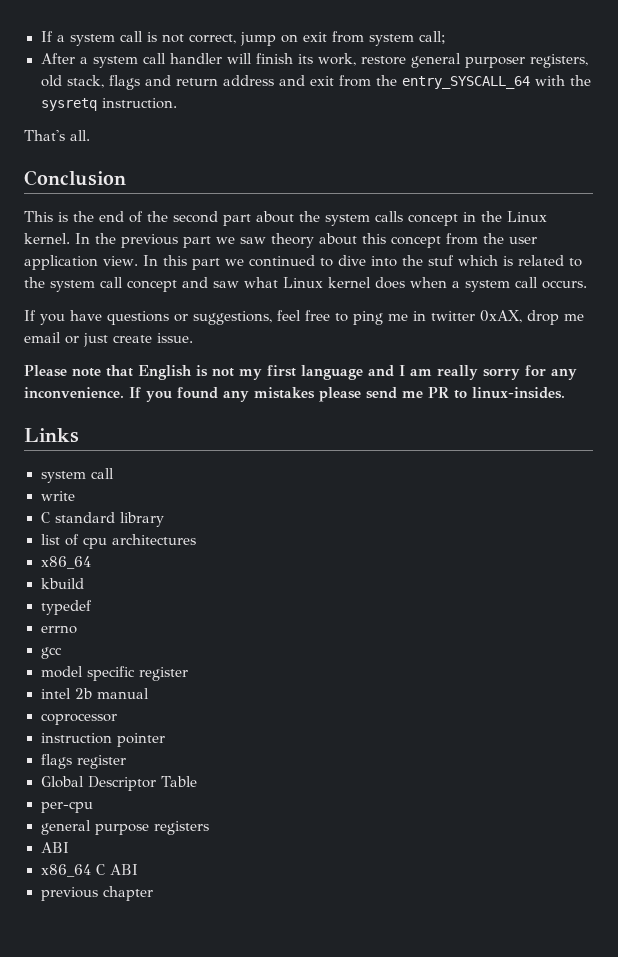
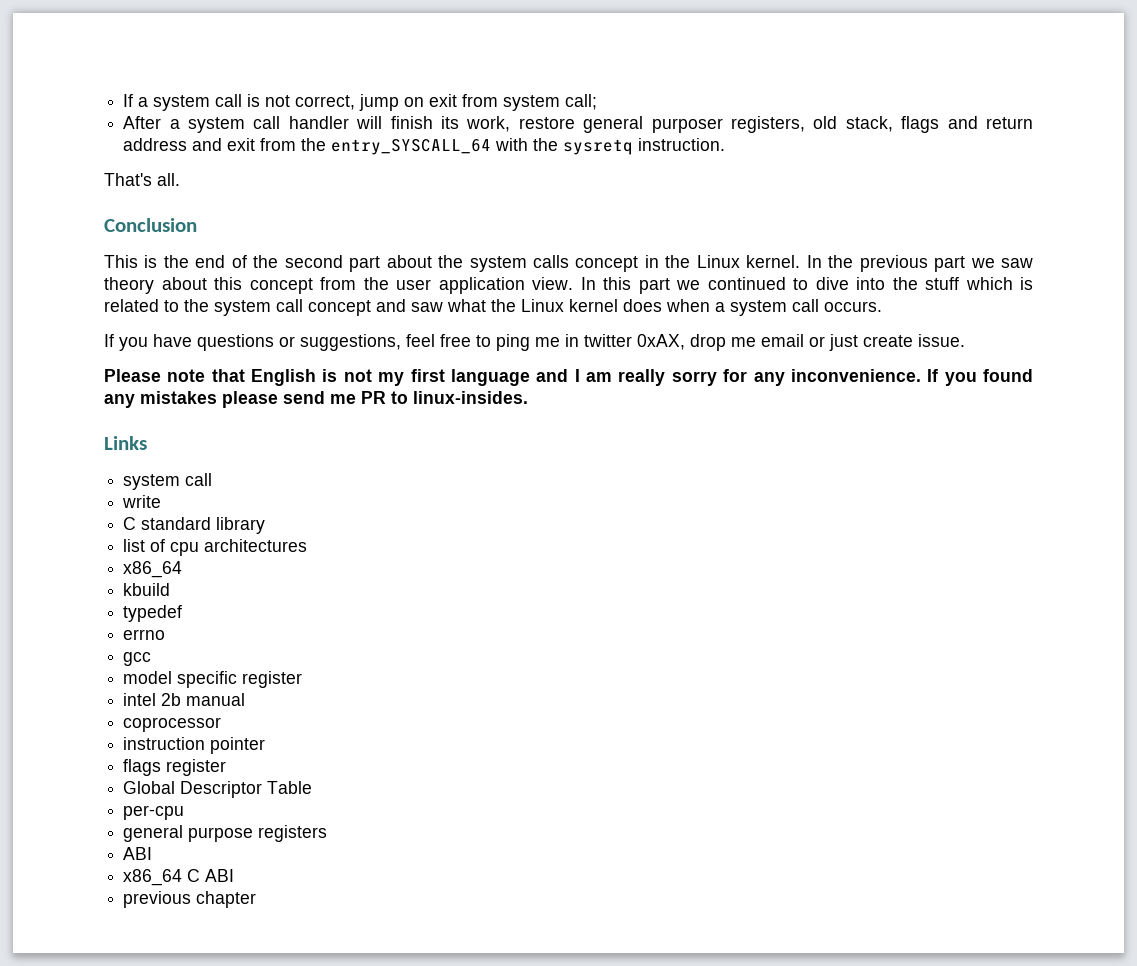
[427,255,454,266] stuf -> [925,277,959,290] stuff
(278, 282) none -> [491,299,516,312] the

